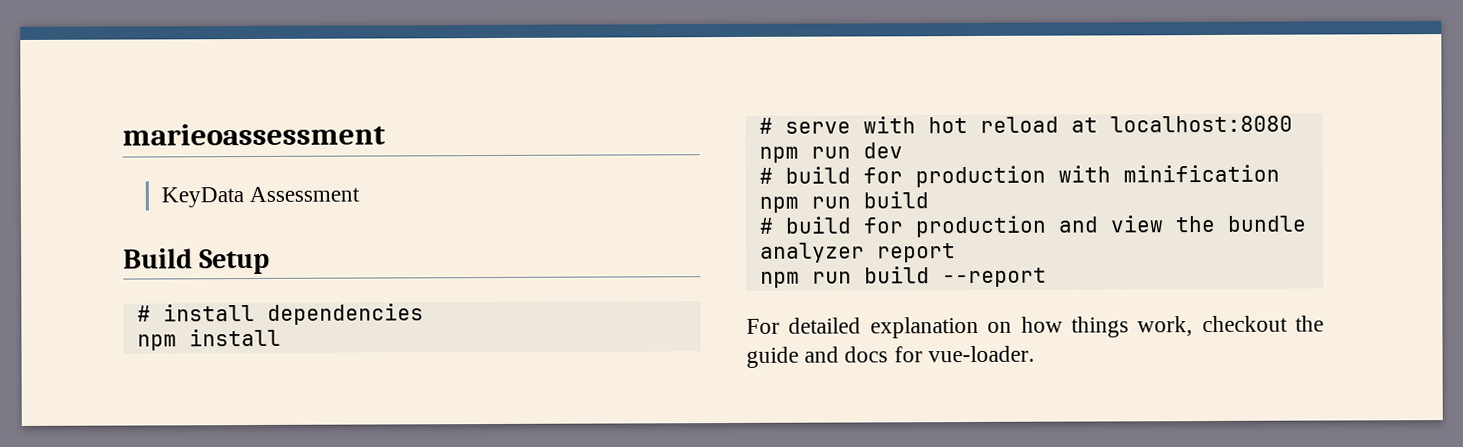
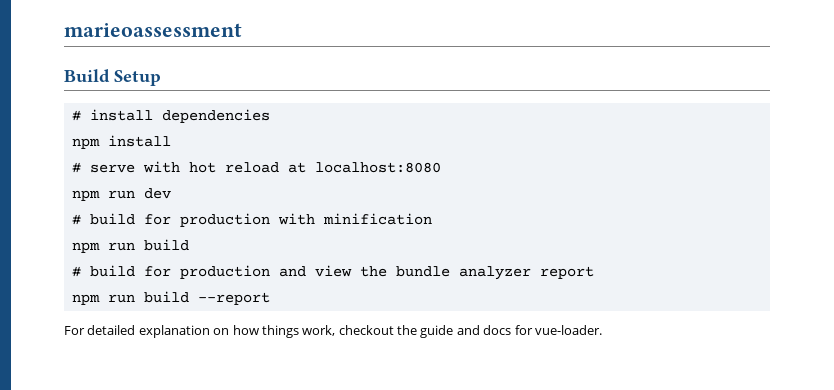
[160,186,360,208] // KeyData Assessment -> (242, 30) none

